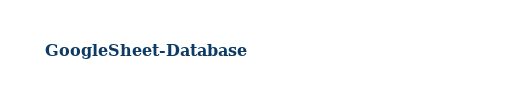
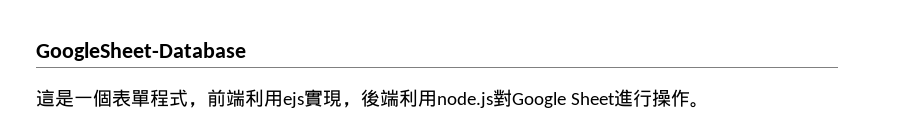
(247, 51) none -> [36,89,709,108] // 這是一個表單程式，前端利用ejs實現，後端利用node.js對Google Sheet進行操作。

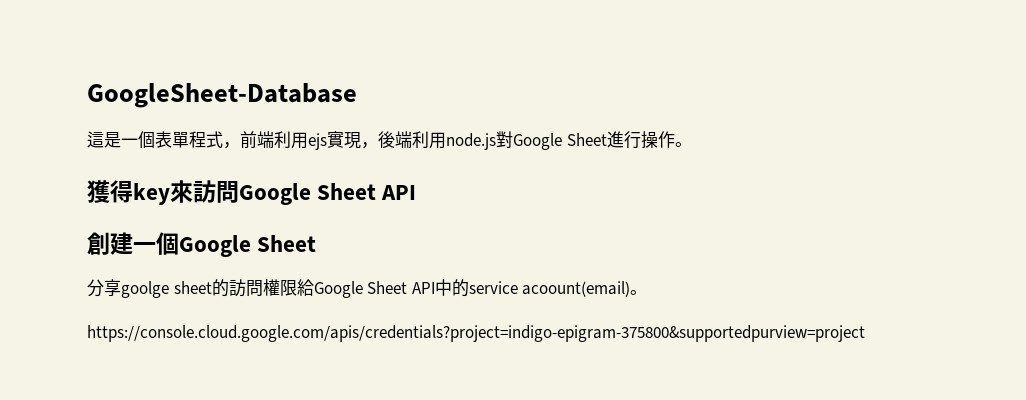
(709, 105) none -> [87,180,417,205] [87,232,317,257] [87,279,648,298] [87,325,865,342] // 獲得key來訪問Google Sheet API // 創建一個Google Sheet // 分享goolge sheet的訪問權限給Google Sheet API中的service acoount(email)。 // https://console.cloud.google.com/apis/credentials?project=indigo-epigram-375800&supportedpurview=project

